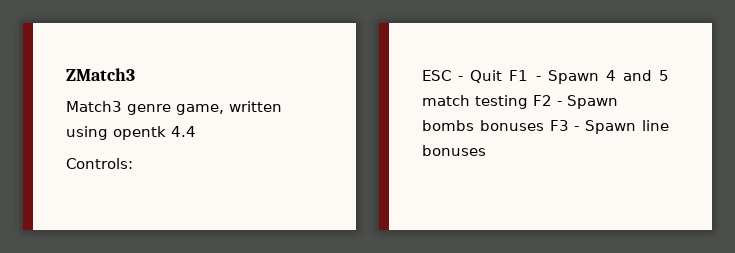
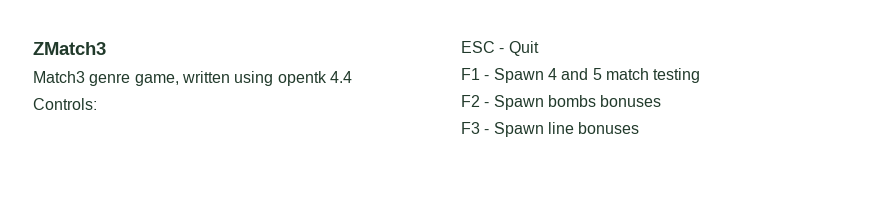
(503, 76) none -> (539, 48) //
(528, 102) none -> (701, 75) //
(544, 125) none -> (662, 101) //

